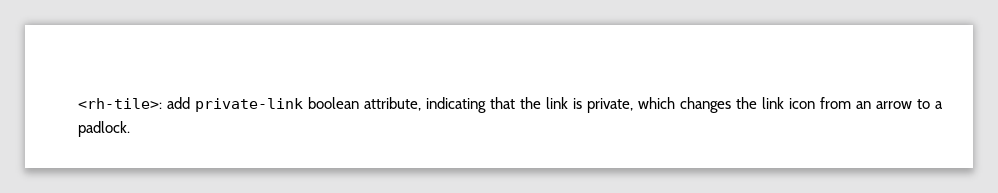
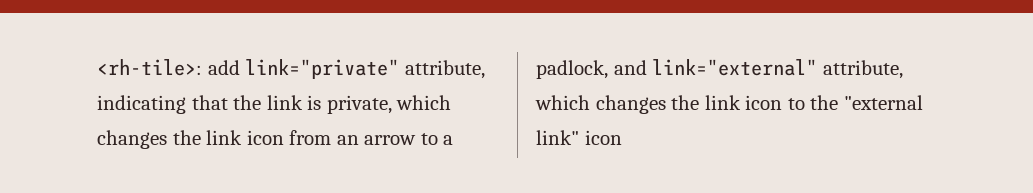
[195,97,359,112] private-link boolean -> [245,59,400,79] link="private"
[78,121,130,137] padlock. -> [536,59,903,79] [535,95,923,114] [536,130,622,145] padlock, and link="external" attribute, which changes the link icon to the "external link" icon

